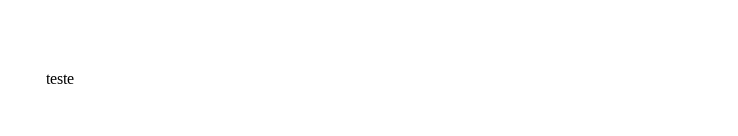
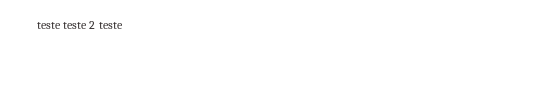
[46,74,74,84] teste -> [37,21,123,29] teste teste 2 teste

